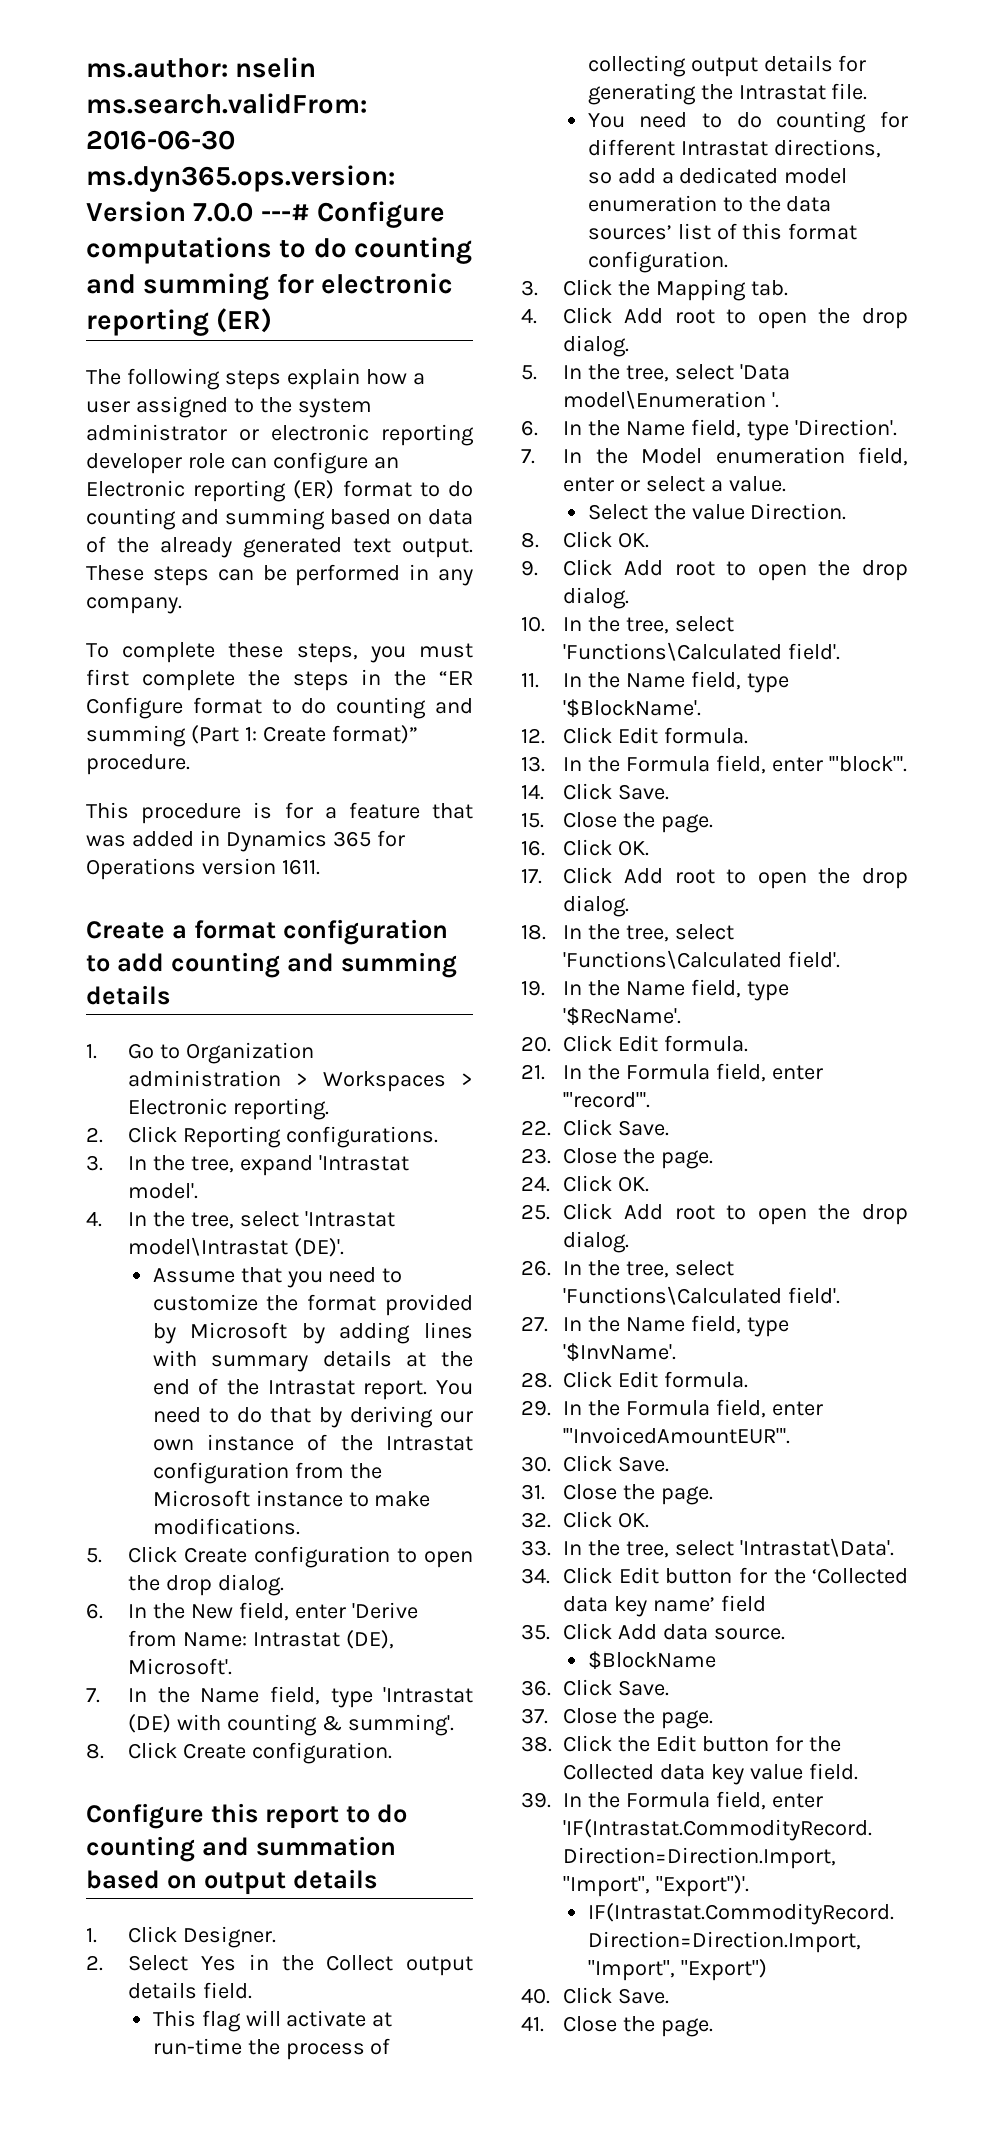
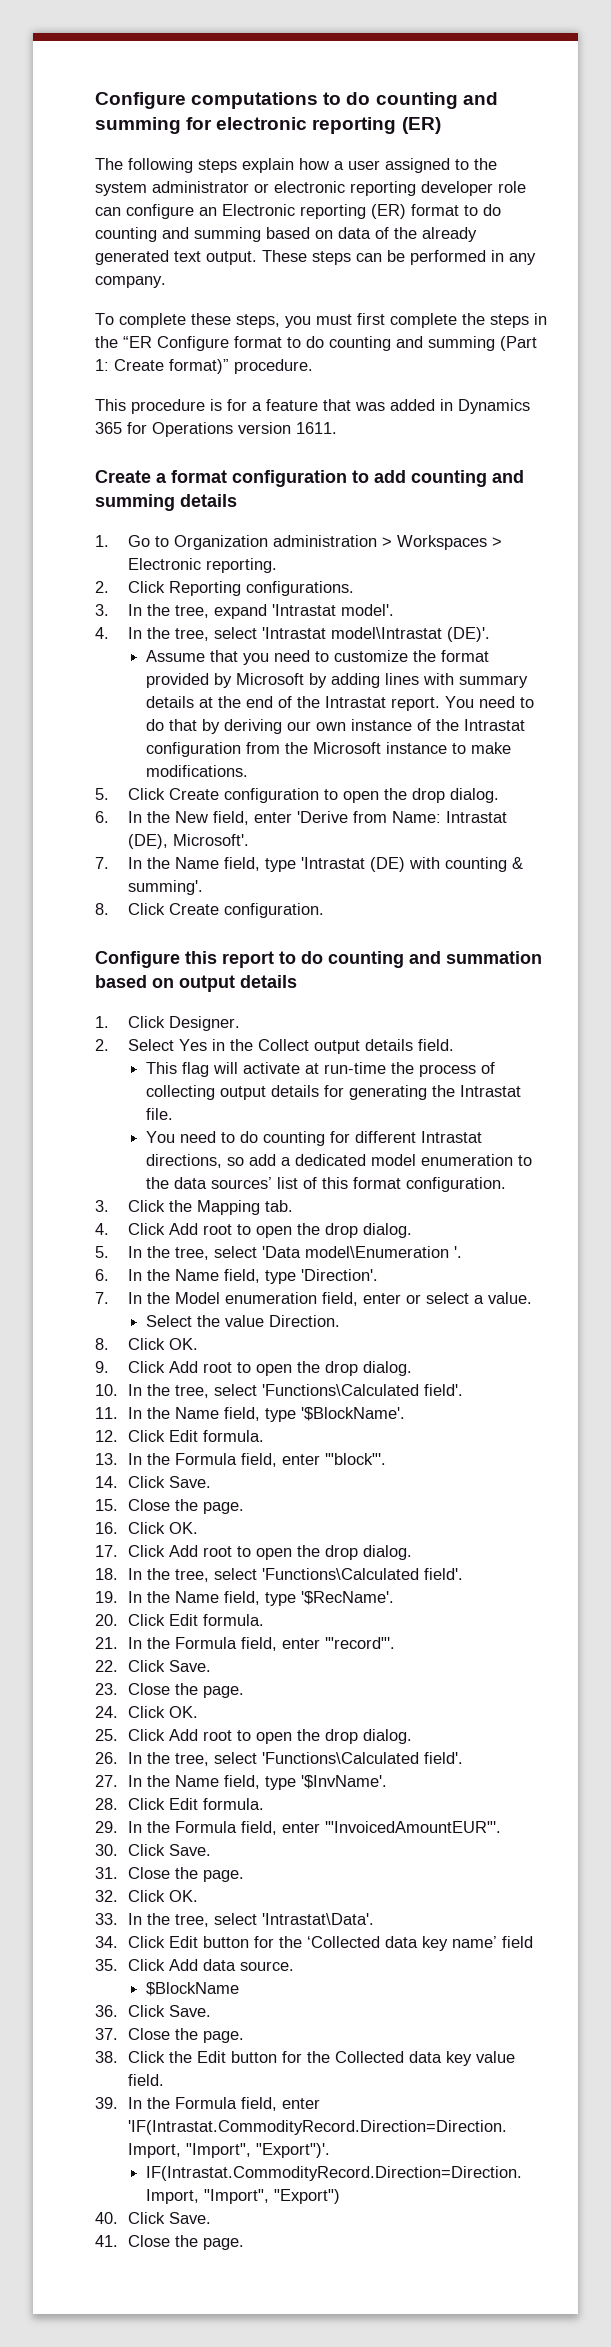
[86,57,317,78] [86,93,367,114] [86,130,235,150] [86,165,395,192] [86,201,310,222] ms.author: nselin ms.search.validFrom: 2016-06-30 ms.dyn365.ops.version: Version 7.0.0 ---# -> (95, 100) none

